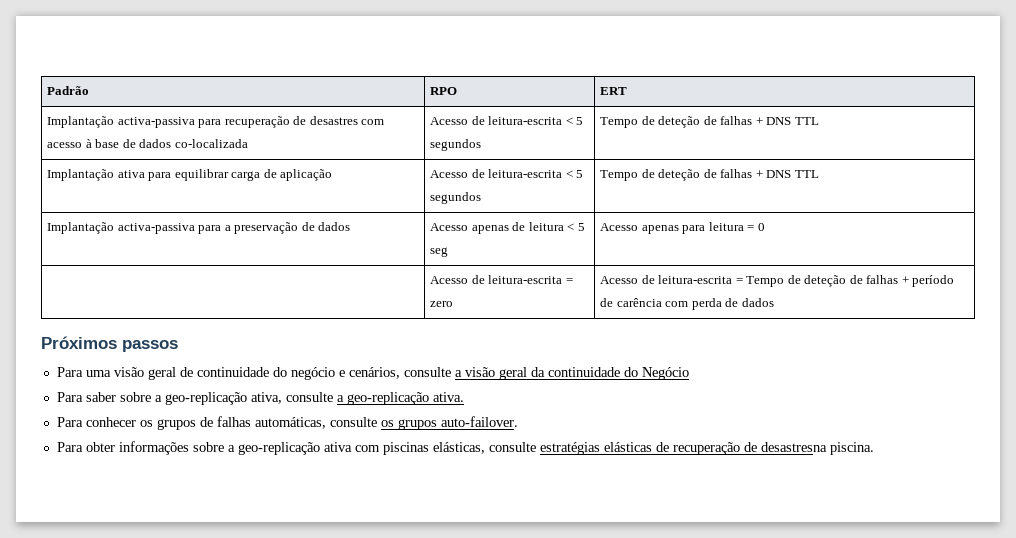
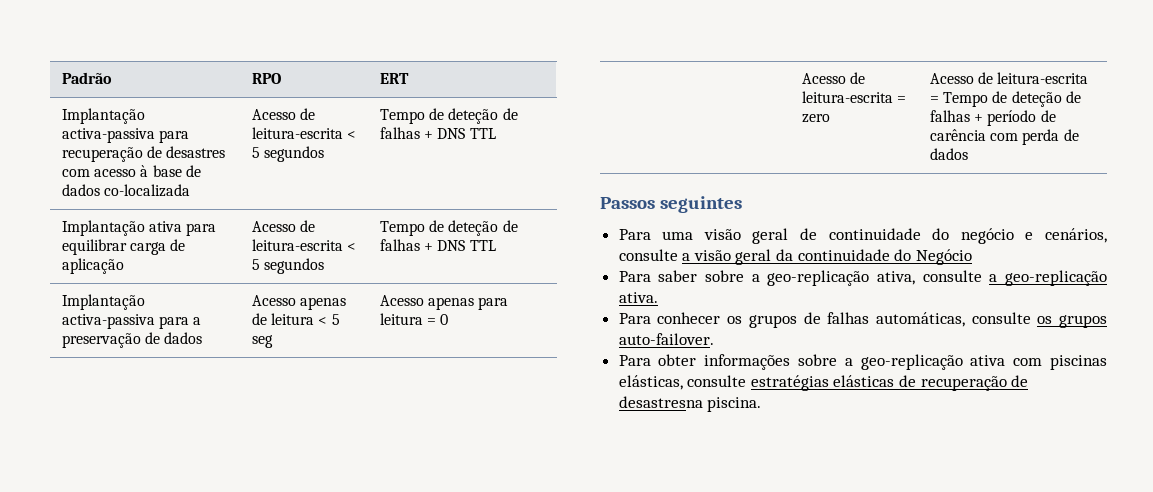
[41,336,178,352] Próximos passos -> [600,196,742,213] Passos seguintes

